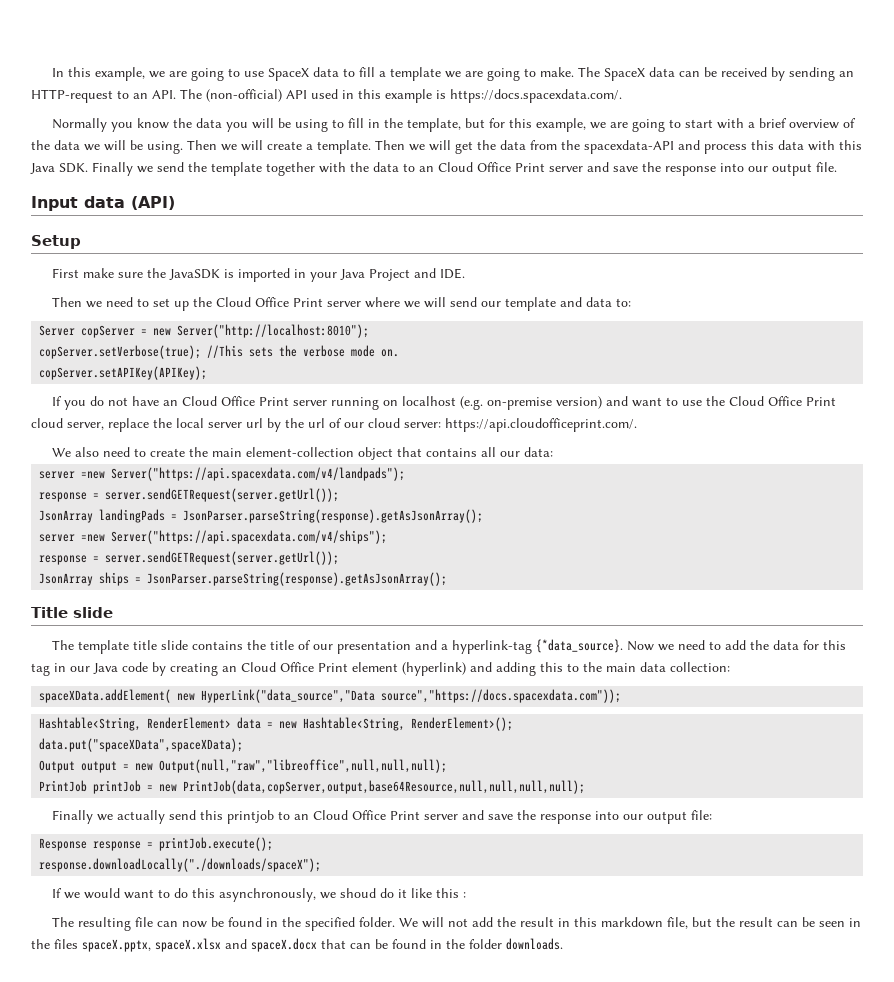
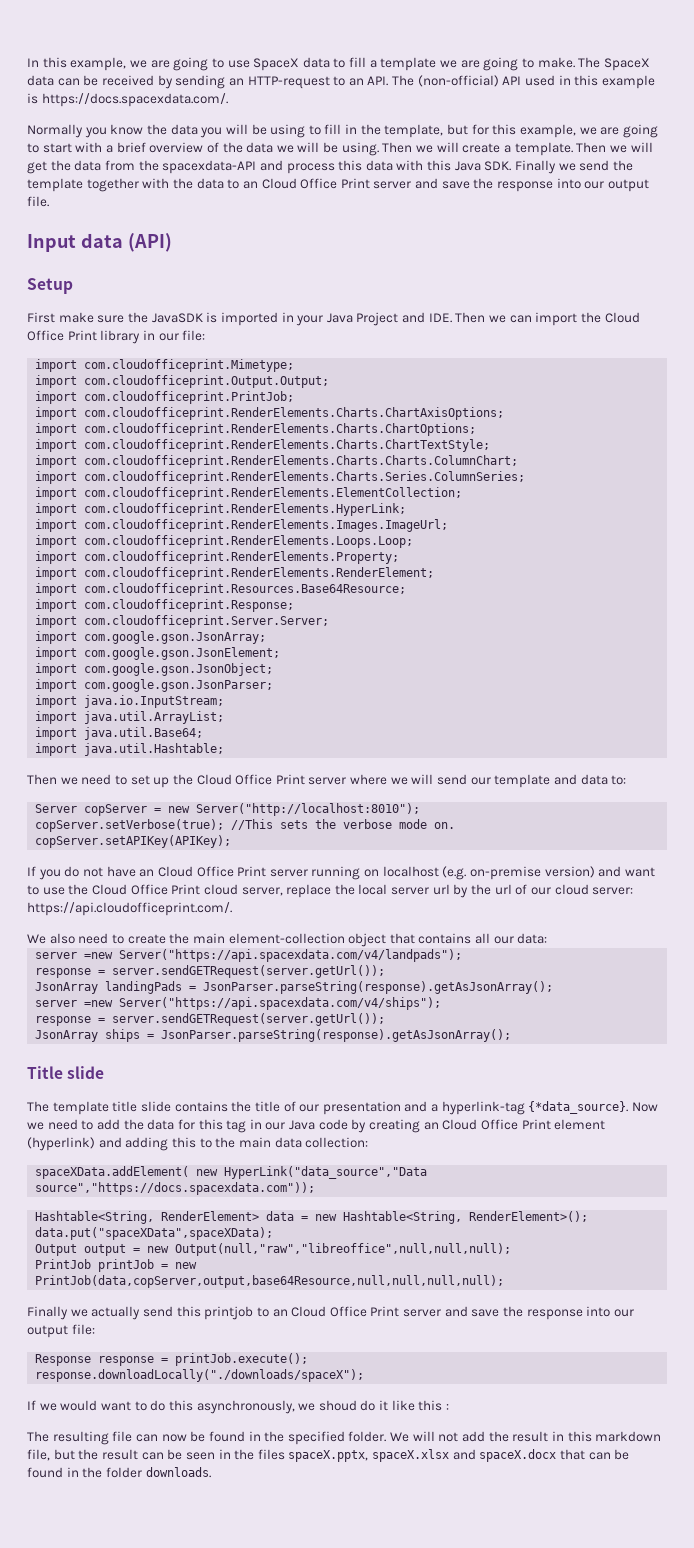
(466, 273) none -> [455,312,640,326] [27,330,206,344] [35,359,295,372] [35,375,330,388] [35,391,295,404] [35,407,505,420] [35,423,477,436] [35,439,491,452] [35,455,519,468] [35,471,526,484] [35,487,463,500] [35,503,407,516] [35,519,449,532] [35,535,414,548] [35,551,400,564] [35,567,435,580] [35,583,407,596] [35,599,295,612] [35,615,330,628] [35,631,267,644] [35,647,281,660] [35,663,274,676] [35,679,274,692] [35,695,225,708] [35,711,225,724] [35,727,204,740] [35,743,225,756] Then we can import the Cloud Office Print library in our file: // import com.cloudofficeprint.Mimetype; // import com.cloudofficeprint.Output.Output; // import com.cloudofficeprint.PrintJob; // import com.cloudofficeprint.RenderElements.Charts.ChartAxisOptions; // import com.cloudofficeprint.RenderElements.Charts.ChartOptions; // import com.cloudofficeprint.RenderElements.Charts.ChartTextStyle; // import com.cloudofficeprint.RenderElements.Charts.Charts.ColumnChart; // import com.cloudofficeprint.RenderElements.Charts.Series.ColumnSeries; // import com.cloudofficeprint.RenderElements.ElementCollection; // import com.cloudofficeprint.RenderElements.HyperLink; // import com.cloudofficeprint.RenderElements.Images.ImageUrl; // import com.cloudofficeprint.RenderElements.Loops.Loop; // import com.cloudofficeprint.RenderElements.Property; // import com.cloudofficeprint.RenderElements.RenderElement; // import com.cloudofficeprint.Resources.Base64Resource; // import com.cloudofficeprint.Response; // import com.cloudofficeprint.Server.Server; // import com.google.gson.JsonArray; // import com.google.gson.JsonElement; // import com.google.gson.JsonObject; // import com.google.gson.JsonParser; // import java.io.InputStream; // import java.util.ArrayList; // import java.util.Base64; // import java.util.Hashtable;

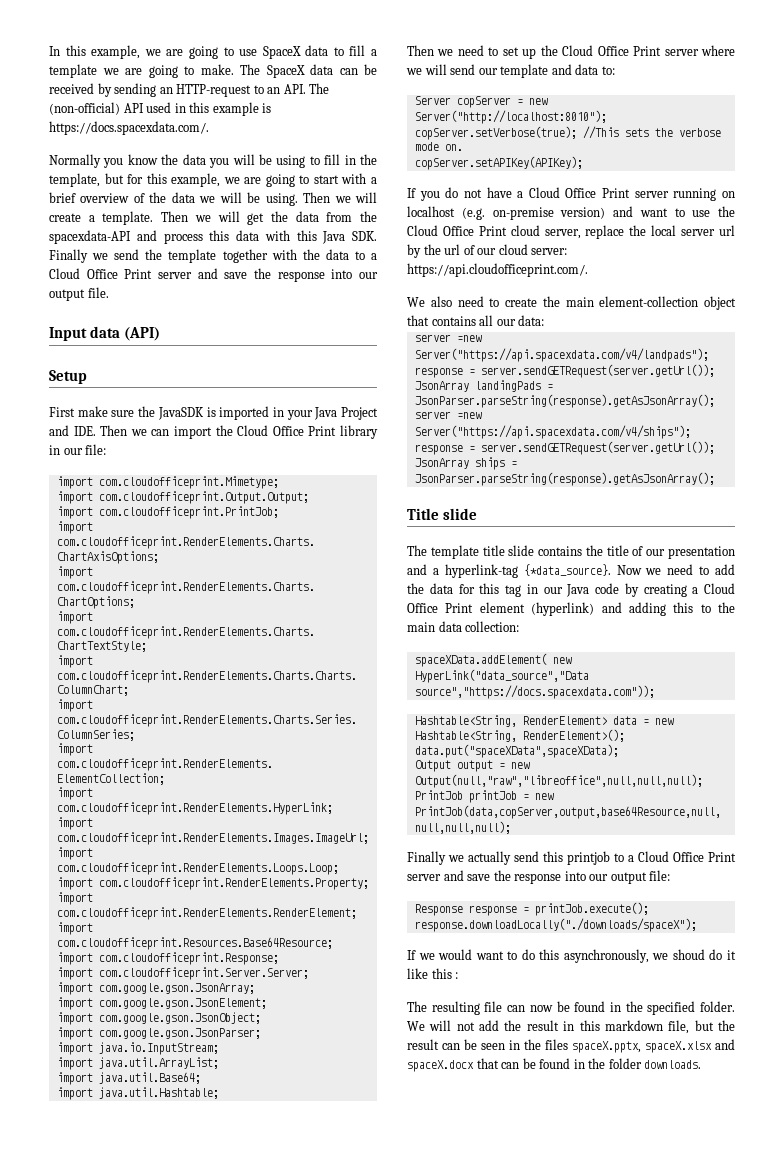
[242,181,258,189] an -> [371,253,377,260] a
[139,869,155,877] an -> [517,191,524,198] a
[423,1122,439,1130] an -> [692,587,699,594] a
[272,1309,288,1317] an -> [628,855,634,862] a

